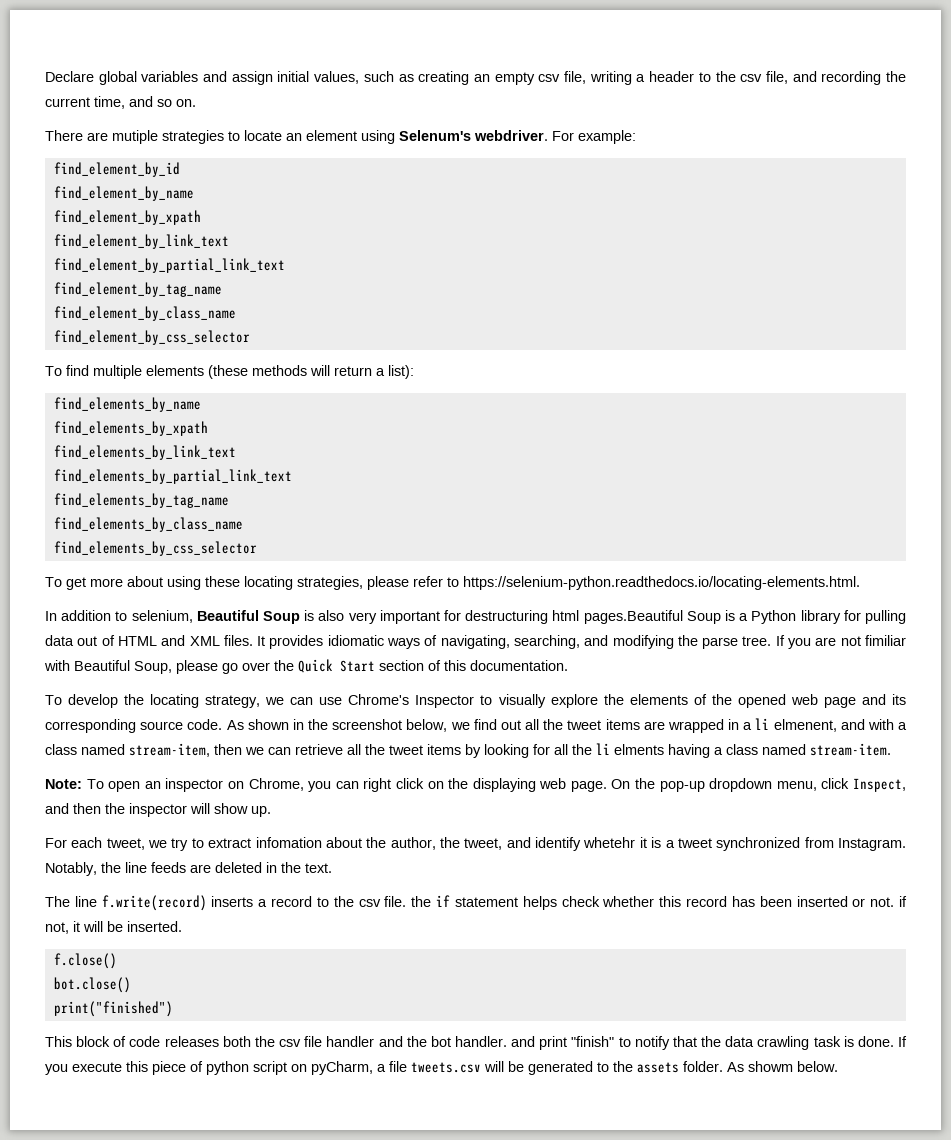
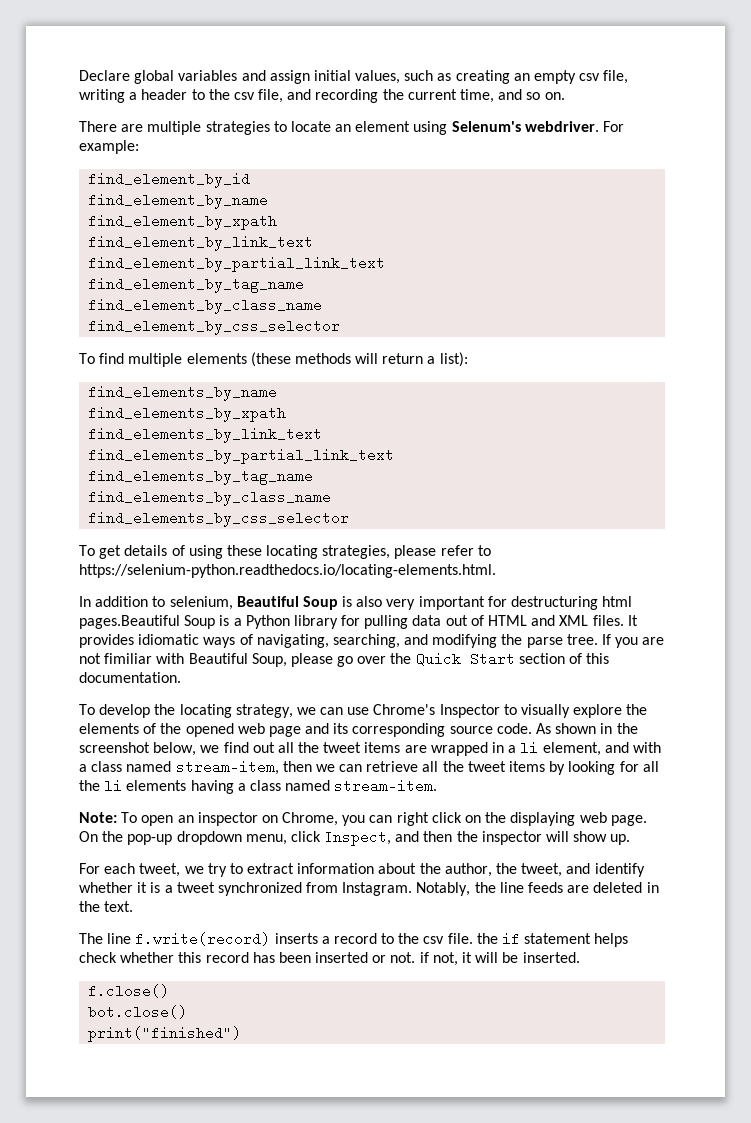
[112,130,158,144] mutiple -> [147,121,202,135] multiple
[90,576,163,587] more about -> [124,545,185,556] details of
[773,719,837,732] elmenent, -> [542,742,601,756] element,
[614,744,664,755] elments -> [126,780,187,791] elements
[255,837,322,848] infomation -> [297,863,375,874] information
[583,837,636,848] whetehr -> [79,882,133,893] whether
[45,1036,908,1050] [45,1061,838,1075] // This block of code releases both the csv file handler and the bot handler. and print "finish" to notify that the data crawling task is done. If you execute this piece of python script on pyCharm, a file tweets.csv will be generated to the assets folder. As showm below. -> (242, 1034) none

